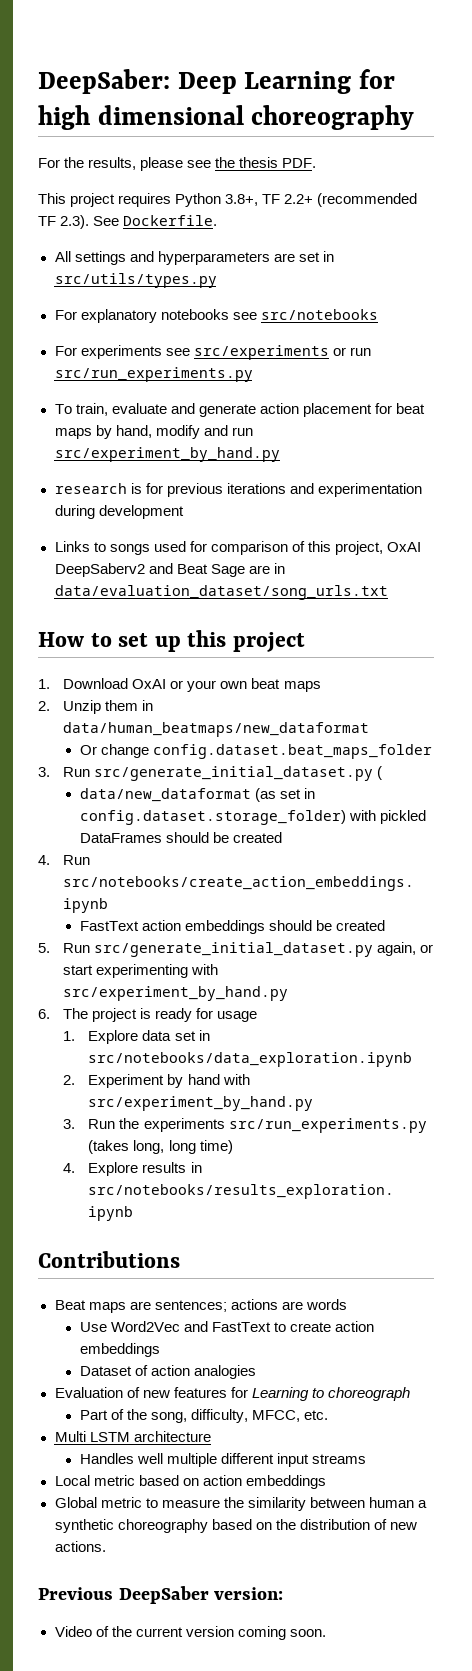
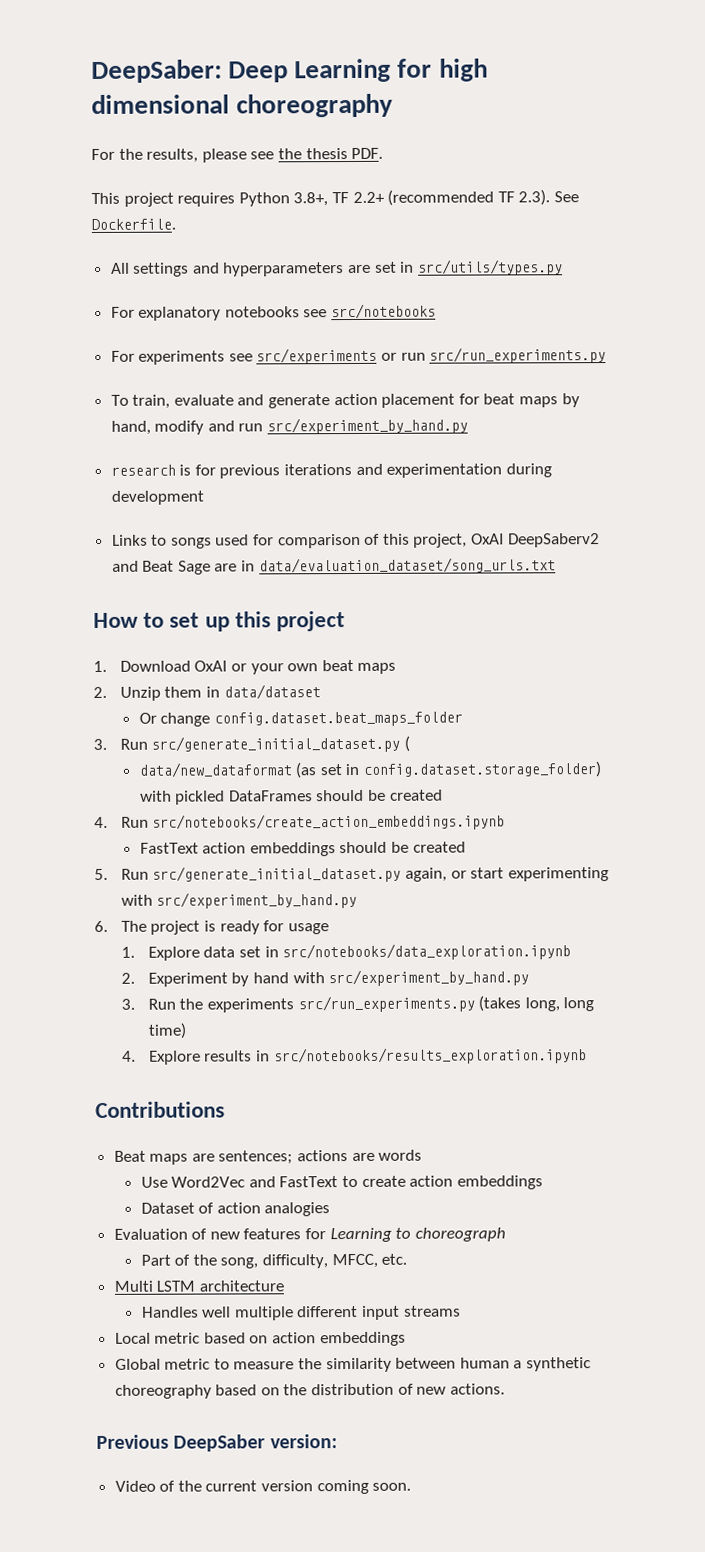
[63,722,370,737] data/human_beatmaps/new_dataformat -> [223,684,321,700] data/dataset

